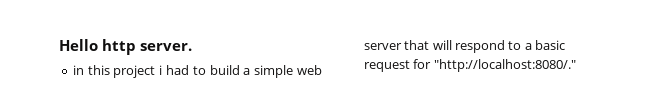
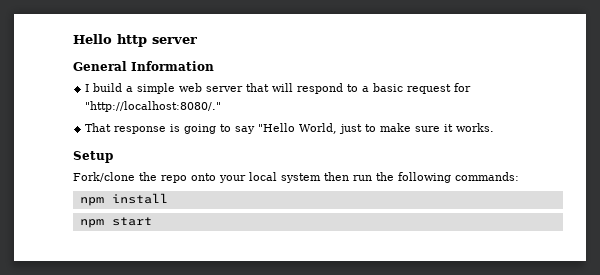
[140,43,192,51] [72,65,206,78] server. // in this project i had to -> [152,37,197,44] [73,61,214,71] [85,84,90,92] server // General Information // I
(576, 65) none -> [85,123,495,134] [73,151,113,163] [73,172,519,183] [79,193,168,206] [79,217,152,228] // That response is going to say "Hello World, just to make sure it works. // Setup // Fork/clone the repo onto your local system then run the following commands: // npm install // npm start

